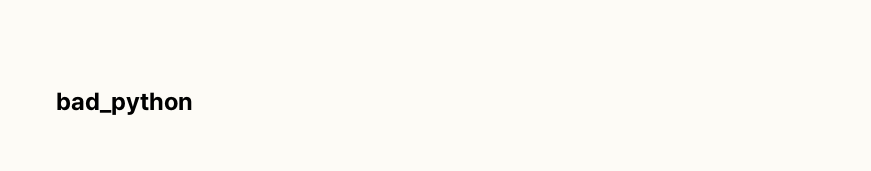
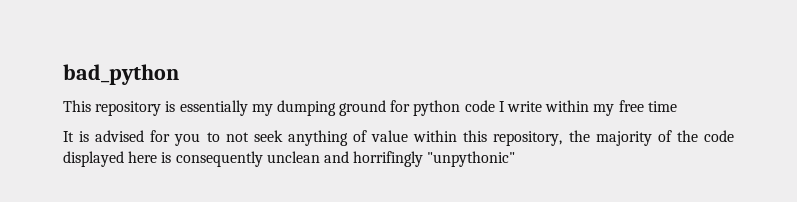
(193, 103) none -> [63,100,677,116] [63,130,734,146] [63,151,516,167] // This repository is essentially my dumping ground for python code I write within my free time // It is advised for you to not seek anything of value within this repository, the majority of the code displayed here is consequently unclean and horrifingly "unpythonic"

